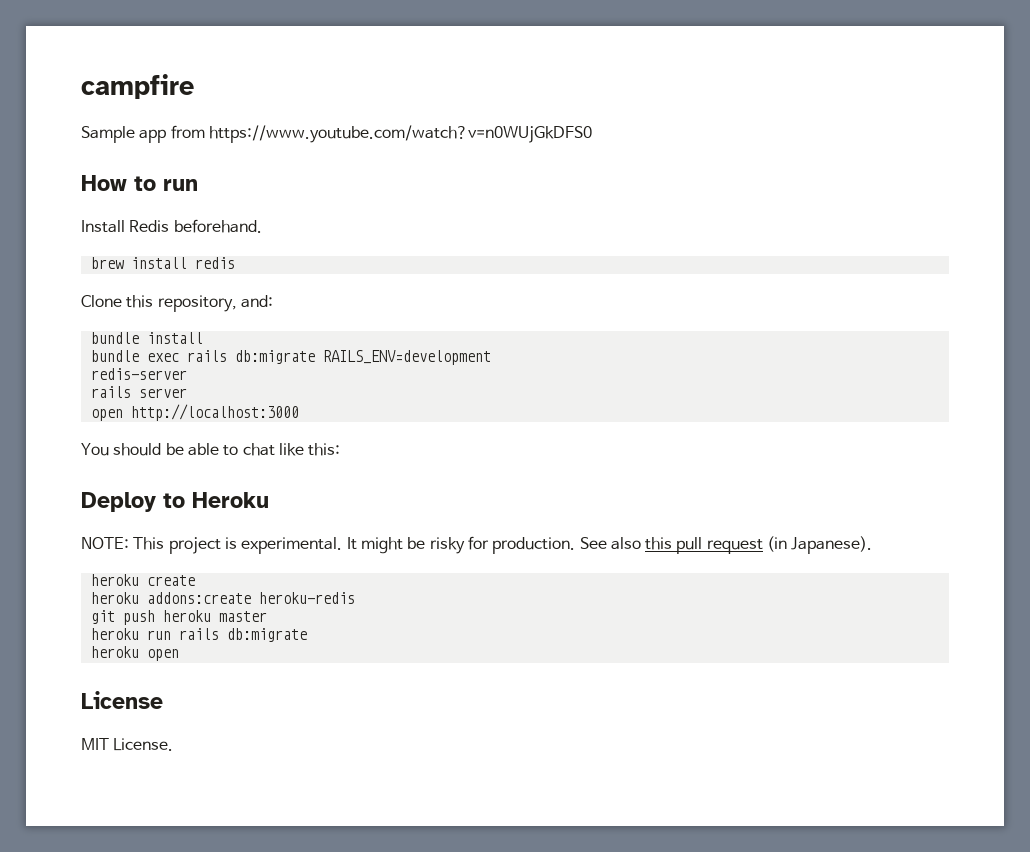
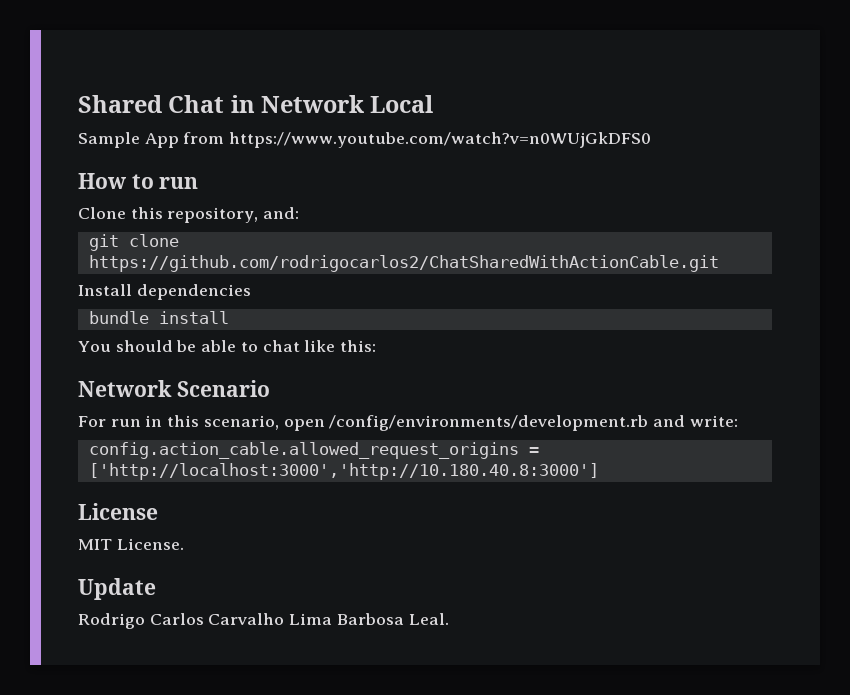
[81,74,194,99] campfire -> [78,95,434,113] Shared Chat in Network Local
[139,129,167,143] app -> [144,133,179,148] App
[81,219,262,233] [90,257,235,269] [81,295,273,312] [90,332,203,344] [90,350,491,365] [90,368,187,380] [90,386,187,398] [90,404,299,421] Install Redis beforehand. // brew install redis // Clone this repository, and: // bundle install // bundle exec rails db:migrate RAILS_ENV=development // redis-server // rails server // open http://localhost:3000 -> [78,207,300,223] [88,234,179,251] [88,255,719,272] [78,284,251,300] [88,311,229,324] Clone this repository, and: // git clone https://github.com/rodrigocarlos2/ChatSharedWithActionCable.git // Install dependencies // bundle install
[81,492,269,512] [81,536,873,554] [90,574,195,586] [90,592,355,604] [90,610,267,625] [90,628,307,642] [90,646,179,661] [81,691,163,709] [81,738,174,751] Deploy to Heroku // NOTE: This project is experimental. It might be risky for production. See also this pull request (in Japanese). // heroku create // heroku addons:create heroku-redis // git push heroku master // heroku run rails db:migrate // heroku open // License // MIT License. -> [78,380,270,397] [78,415,738,431] [88,442,539,459] [88,463,599,480] [78,503,158,520] [78,538,184,550] [78,578,156,600] [78,613,449,629] Network Scenario // For run in this scenario, open /config/environments/development.rb and write: // config.action_cable.allowed_request_origins = ['http://localhost:3000','http://10.180.40.8:3000'] // License // MIT License. // Update // Rodrigo Carlos Carvalho Lima Barbosa Leal.

